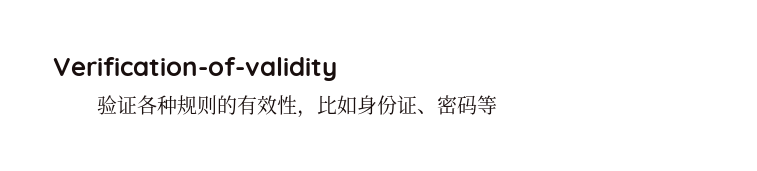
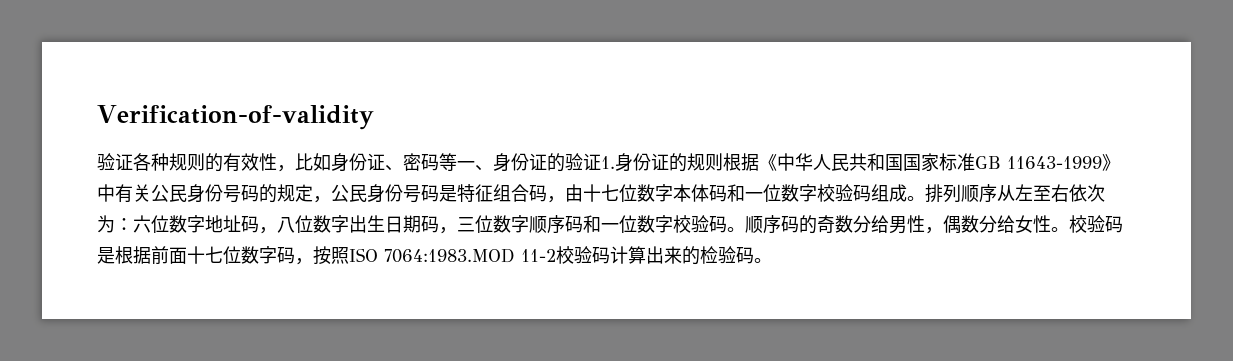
(497, 105) none -> [457,153,1120,172] [97,184,1105,203] [97,215,1123,234] [97,246,772,265] 一、身份证的验证1.身份证的规则根据《中华人民共和国国家标准GB 11643-1999》中有关公民身份号码的规定，公民身份号码是特征组合码，由十七位数字本体码和一位数字校验码组成。排列顺序从左至右依次为：六位数字地址码，八位数字出生日期码，三位数字顺序码和一位数字校验码。顺序码的奇数分给男性，偶数分给女性。校验码是根据前面十七位数字码，按照ISO 7064:1983.MOD 11-2校验码计算出来的检验码。

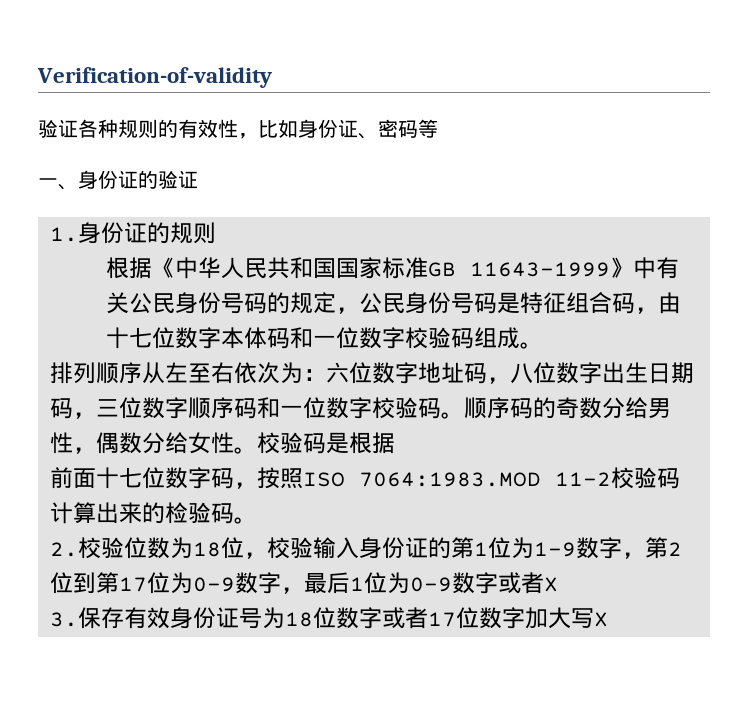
(457, 162) none -> (438, 128) //
(601, 162) none -> (198, 179) //
(723, 162) none -> (216, 233) //
(925, 198) none -> (543, 345) //
(151, 255) none -> (395, 443) //
(772, 260) none -> [50,537,682,559] [50,572,558,594] [50,607,608,629] // 2.校验位数为18位，校验输入身份证的第1位为1-9数字，第2位到第17位为0-9数字，最后1位为0-9数字或者X // 3.保存有效身份证号为18位数字或者17位数字加大写X

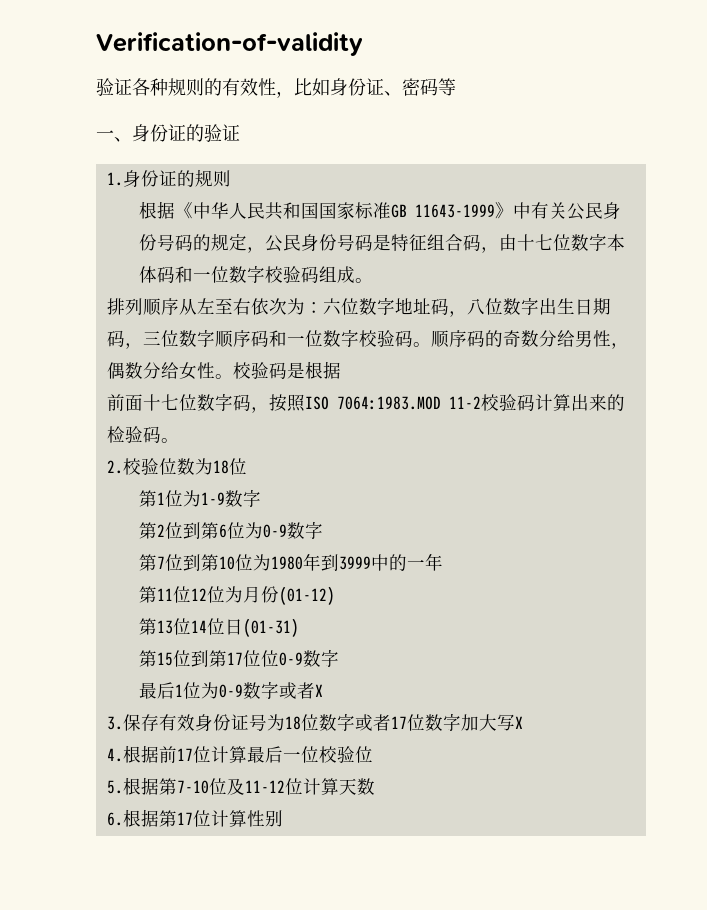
[244,537,451,559] ，校验输入身份证的 -> (247, 466) //
[622,552,645,559] ， -> (261, 498) //
[119,572,304,594] 17位为0-9数字， -> [218,521,323,539] [138,553,443,571] [138,586,335,605] [138,618,299,637] [138,649,339,667] 6位为0-9数字 // 第7位到第10位为1980年到3999中的一年 // 第11位12位为月份(01-12) // 第13位14位日(01-31) // 第15位到第17位位0-9数字 //
(608, 619) none -> [106,745,373,763] [106,777,375,795] [106,809,283,827] // 4.根据前17位计算最后一位校验位 // 5.根据第7-10位及11-12位计算天数 // 6.根据第17位计算性别

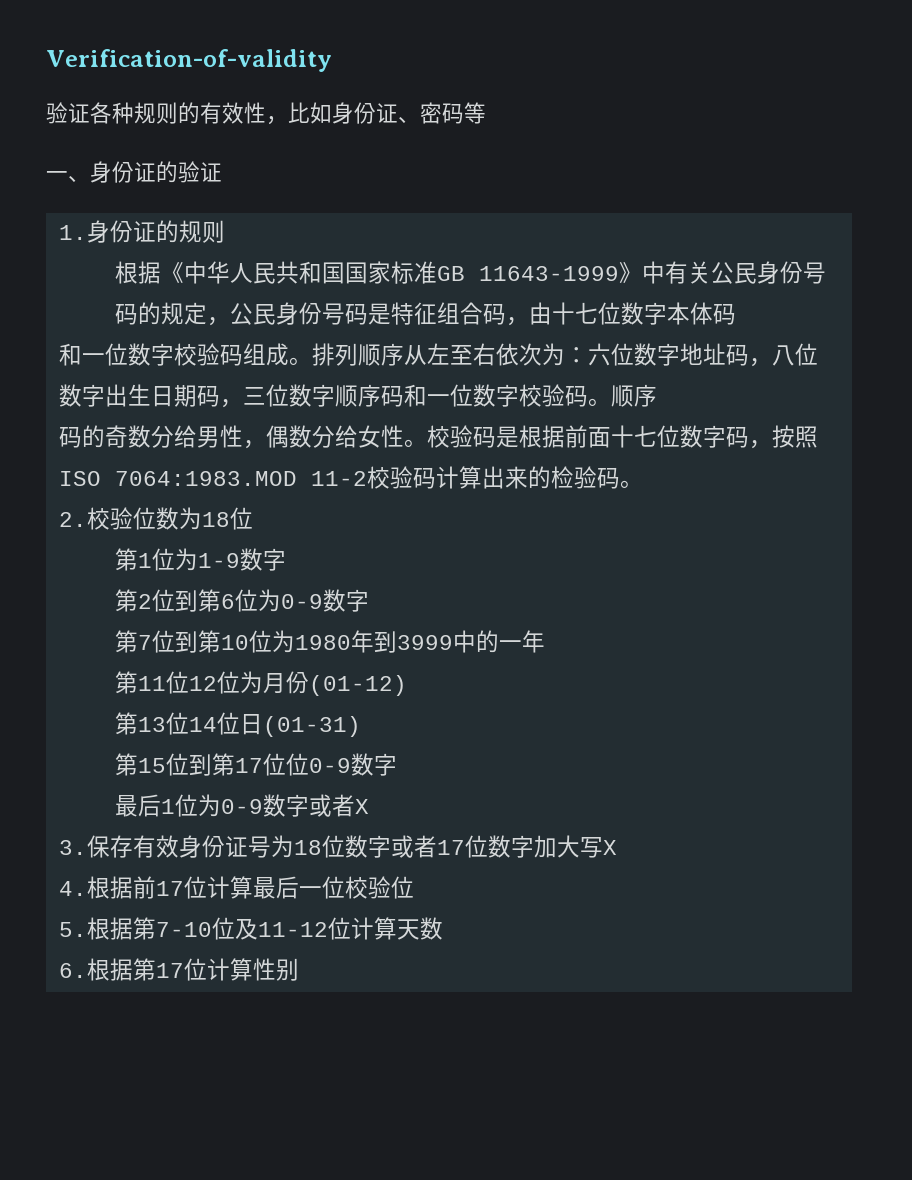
(175, 274) none -> (736, 314) //
(373, 280) // -> (312, 361) none
(467, 338) none -> (657, 395) //
(341, 370) // -> (565, 436) none

